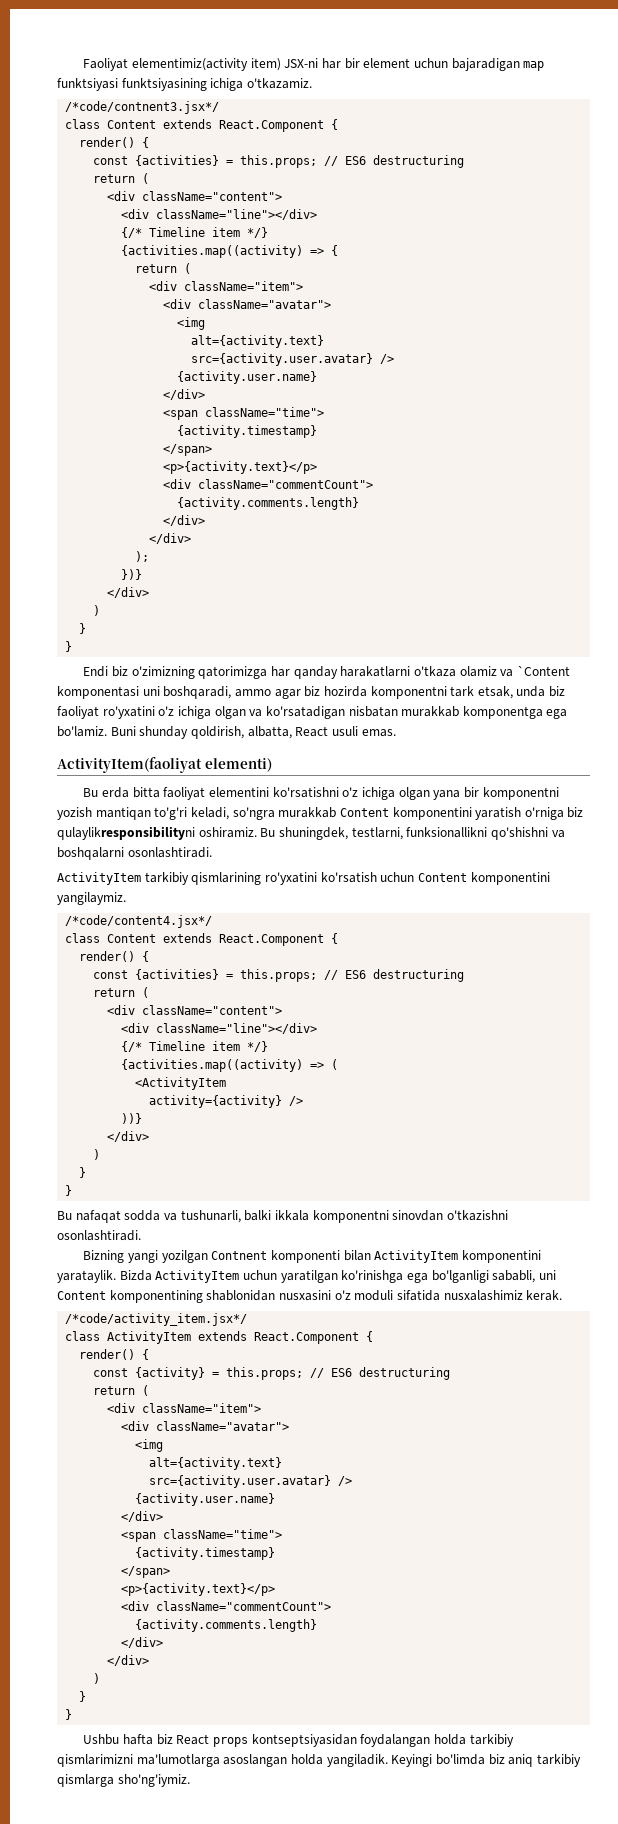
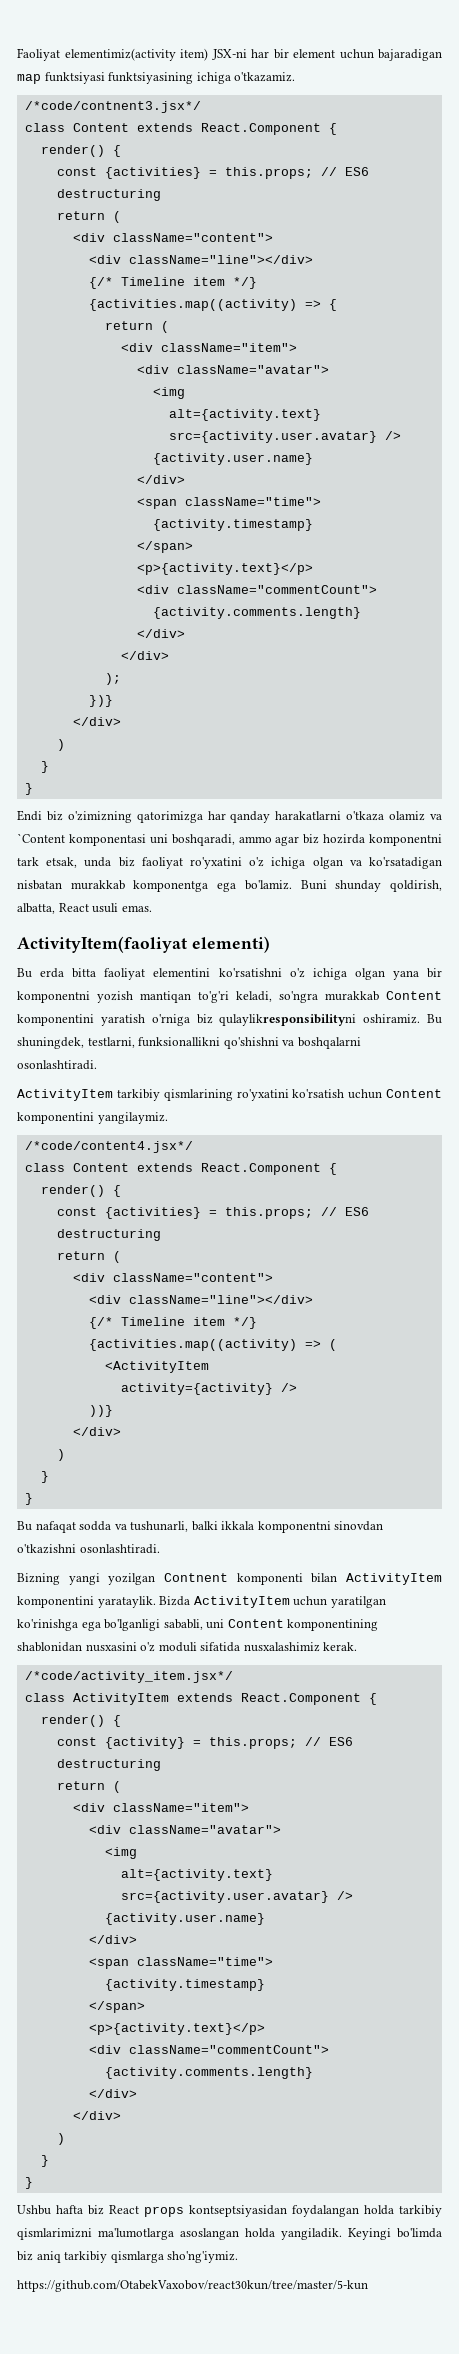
(190, 1780) none -> [17,2280,368,2292] // https://github.com/OtabekVaxobov/react30kun/tree/master/5-kun

